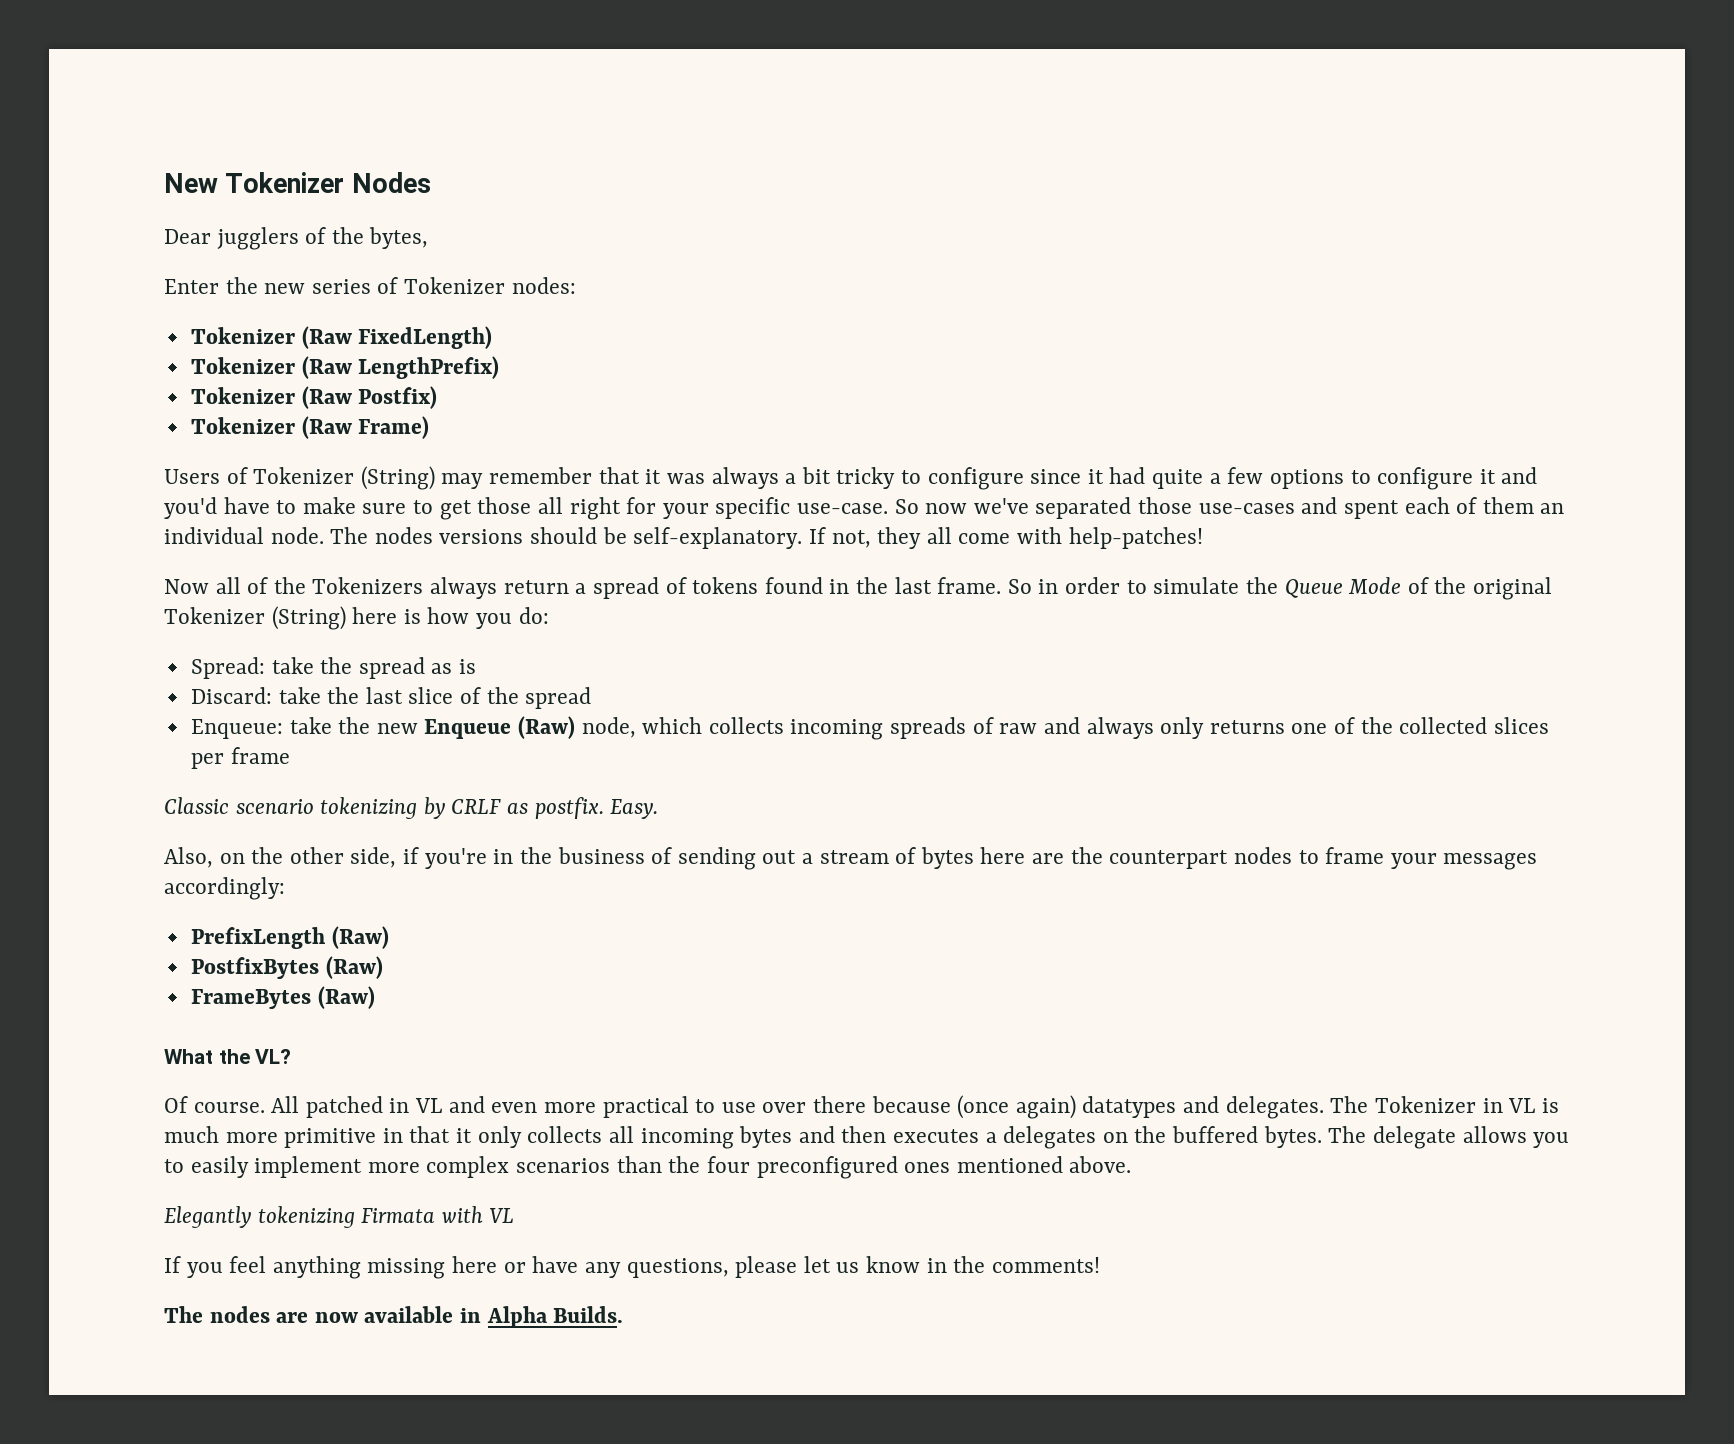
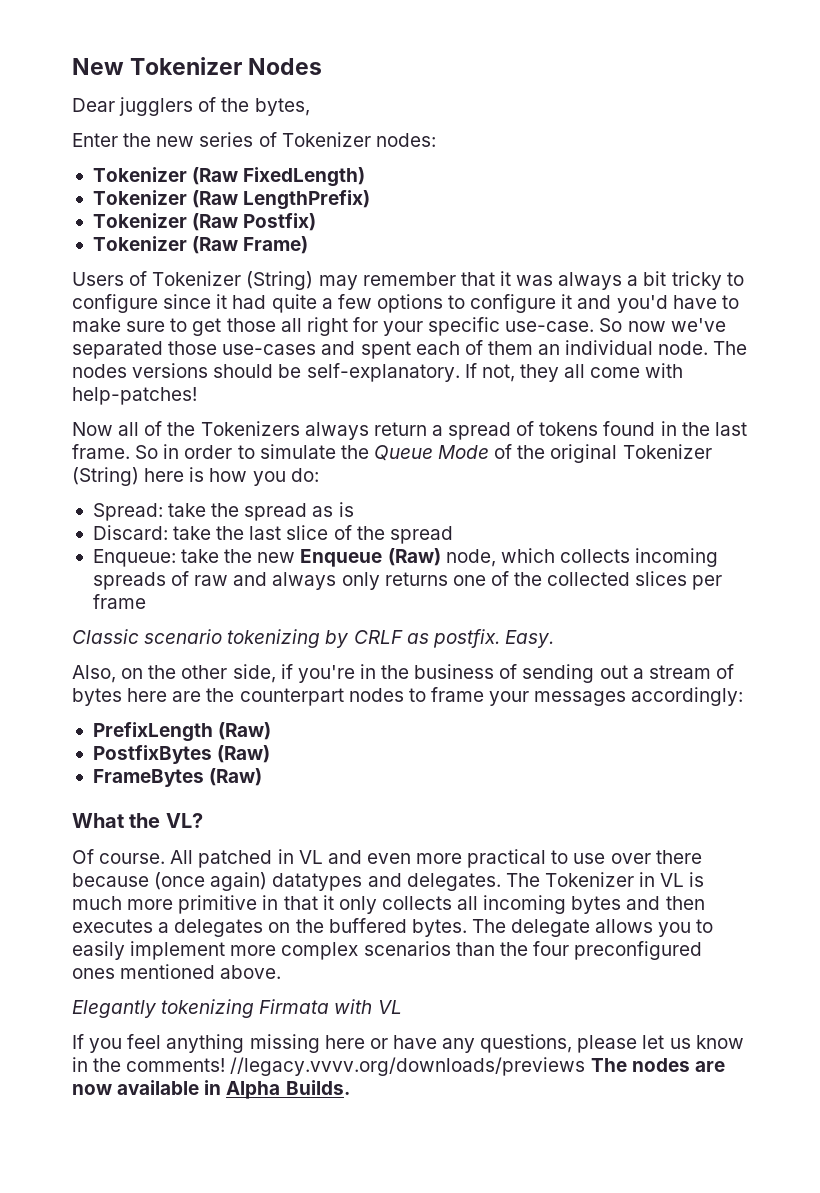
(1100, 1265) // -> [230,1057,586,1076] //legacy.vvvv.org/downloads/previews

